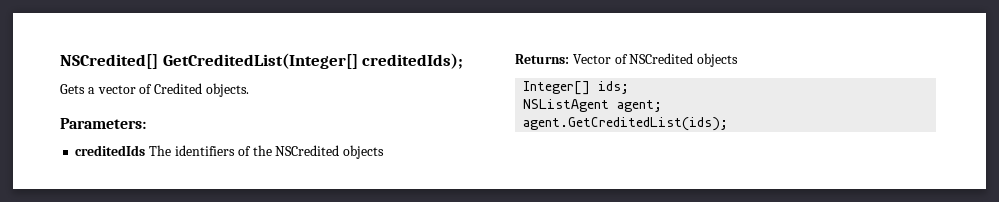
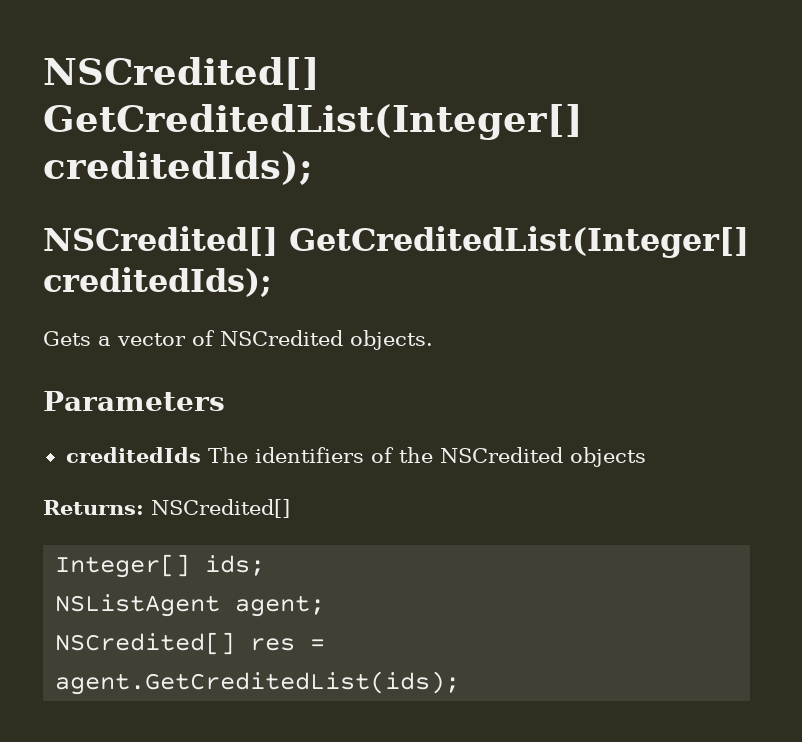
[60,53,464,69] NSCredited[] GetCreditedList(Integer[] creditedIds); -> [43,57,320,90] [43,104,583,140] [43,151,313,185] [43,226,749,258] [43,267,272,297] NSCredited[] GetCreditedList(Integer[] creditedIds); // NSCredited[] GetCreditedList(Integer[] creditedIds);
[154,83,203,94] Credited -> [220,330,343,346] NSCredited
[60,118,146,129] Parameters: -> [43,391,225,411] Parameters
[572,53,739,67] Vector of NSCredited objects -> [151,499,290,518] NSCredited[]
(663, 106) none -> [55,632,326,655] NSCredited[] res =

